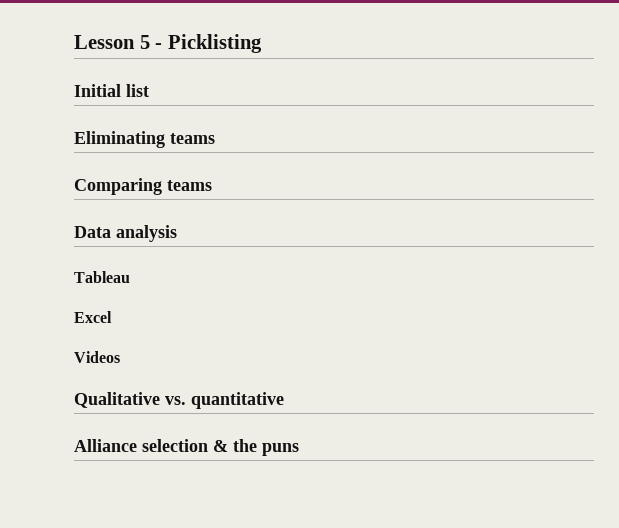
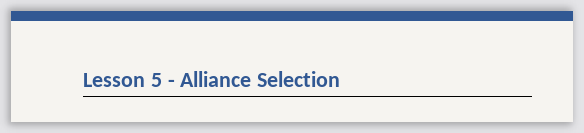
[167,34,262,53] [74,84,149,97] [74,131,215,148] [74,178,212,195] [74,225,177,242] [74,271,130,283] [74,311,112,323] [74,351,120,363] [74,392,284,409] [74,439,299,456] Picklisting // Initial list // Eliminating teams // Comparing teams // Data analysis // Tableau // Excel // Videos // Qualitative vs. quantitative // Alliance selection & the puns -> [180,71,341,87] Alliance Selection

